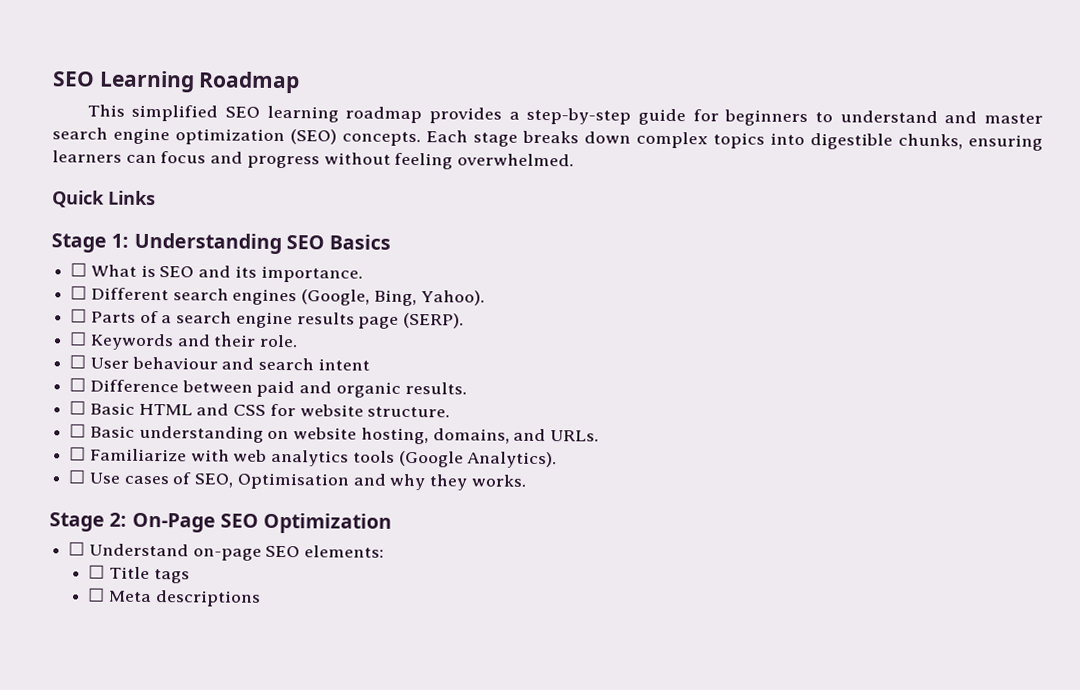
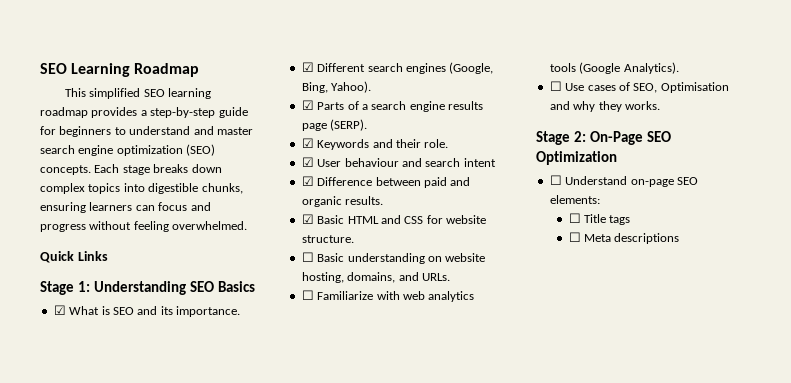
[70,262,88,277] ☐ -> [53,305,66,315] ☑
[70,285,88,300] ☐ -> [301,62,314,72] ☑
[70,308,88,323] ☐ -> [301,100,314,110] ☑
[69,331,88,346] ☐ -> [301,138,314,148] ☑
[69,354,87,369] ☐ -> [301,157,314,167] ☑
[69,377,87,392] ☐ -> [301,176,314,186] ☑
[69,400,87,415] ☐ -> [301,214,314,224] ☑

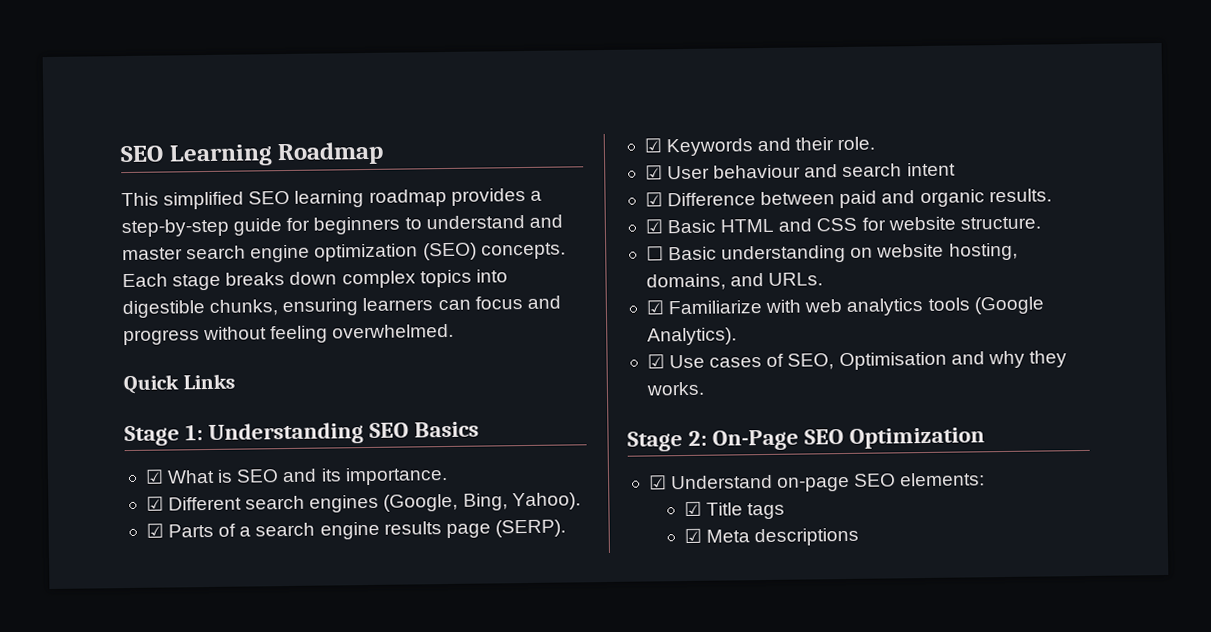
[301,290,314,300] ☐ -> [645,300,664,315] ☑
[549,81,562,91] ☐ -> [646,354,665,369] ☑
[549,175,562,185] ☐ -> [648,475,667,490] ☑
[568,213,581,223] ☐ -> [684,501,703,517] ☑
[568,232,581,242] ☐ -> [684,528,703,544] ☑

